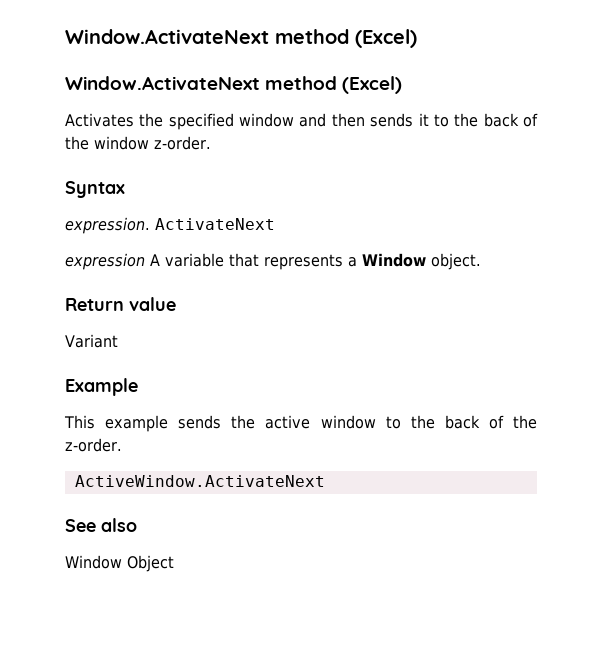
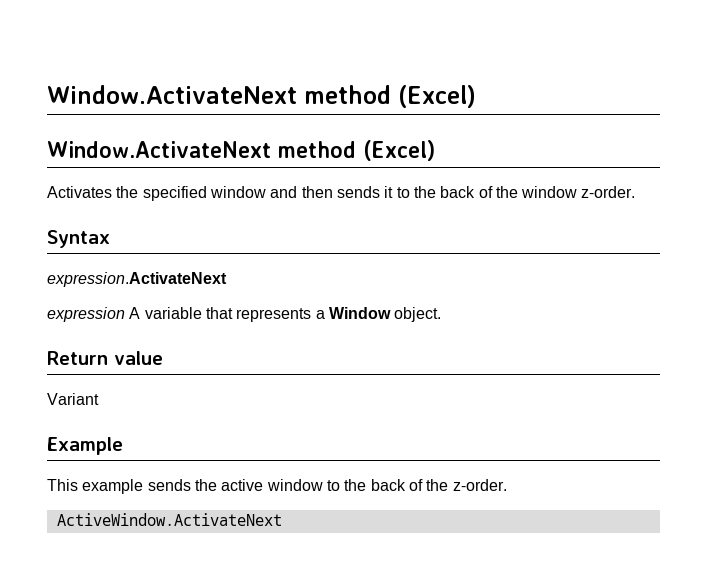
[65,217,275,234] expression. ActivateNext -> [47,272,227,287] expression.ActivateNext
[65,518,137,532] [65,555,174,572] // See also // Window Object -> (282, 519) none

